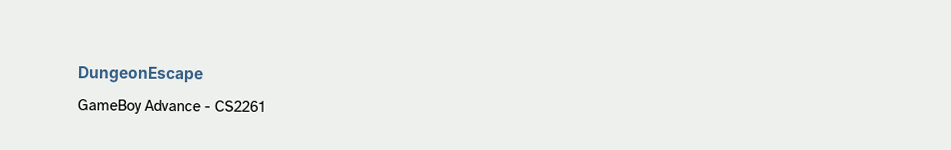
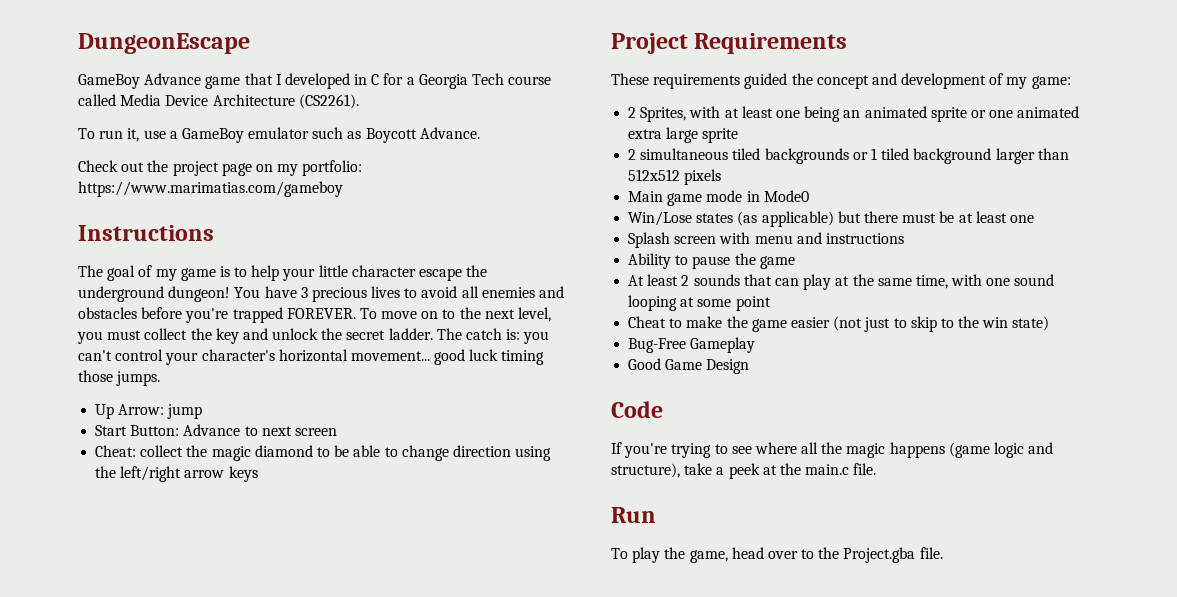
[204,100,265,112] - CS2261 -> [205,73,552,89] [78,94,359,109] [78,127,480,143] [78,160,363,176] [78,181,343,197] [78,225,214,241] [78,265,488,281] [78,286,565,302] [78,307,552,323] [77,328,550,344] [78,349,545,365] [78,370,161,386] [95,404,203,419] [95,424,337,436] [95,445,552,461] [95,466,258,482] [611,33,848,54] [611,73,1071,89] [628,106,1080,122] [628,127,739,143] [628,148,1069,164] [628,169,722,185] [628,190,809,206] [628,211,1034,227] [628,232,904,248] [628,253,795,269] [628,274,1055,290] [628,295,771,311] [628,316,1050,332] [628,337,756,353] [628,358,750,374] [611,401,663,418] [611,442,1054,458] [611,463,877,479] [611,507,656,523] [611,547,943,563] game that I developed in C for a Georgia Tech course called Media Device Architecture (CS2261). // To run it, use a GameBoy emulator such as Boycott Advance. // Check out the project page on my portfolio: https://www.marimatias.com/gameboy // Instructions // The goal of my game is to help your little character escape the underground dungeon! You have 3 precious lives to avoid all enemies and obstacles before you're trapped FOREVER. To move on to the next level, you must collect the key and unlock the secret ladder. The catch is: you can't control your character's horizontal movement... good luck timing those jumps. // Up Arrow: jump // Start Button: Advance to next screen // Cheat: collect the magic diamond to be able to change direction using the left/right arrow keys // Project Requirements // These requirements guided the concept and development of my game: // 2 Sprites, with at least one being an animated sprite or one animated extra large sprite // 2 simultaneous tiled backgrounds or 1 tiled background larger than 512x512 pixels // Main game mode in Mode0 // Win/Lose states (as applicable) but there must be at least one // Splash screen with menu and instructions // Ability to pause the game // At least 2 sounds that can play at the same time, with one sound looping at some point // Cheat to make the game easier (not just to skip to the win state) // Bug-Free Gameplay // Good Game Design // Code // If you're trying to see where all the magic happens (game logic and structure), take a peek at the main.c file. // Run // To play the game, head over to the Project.gba file.

